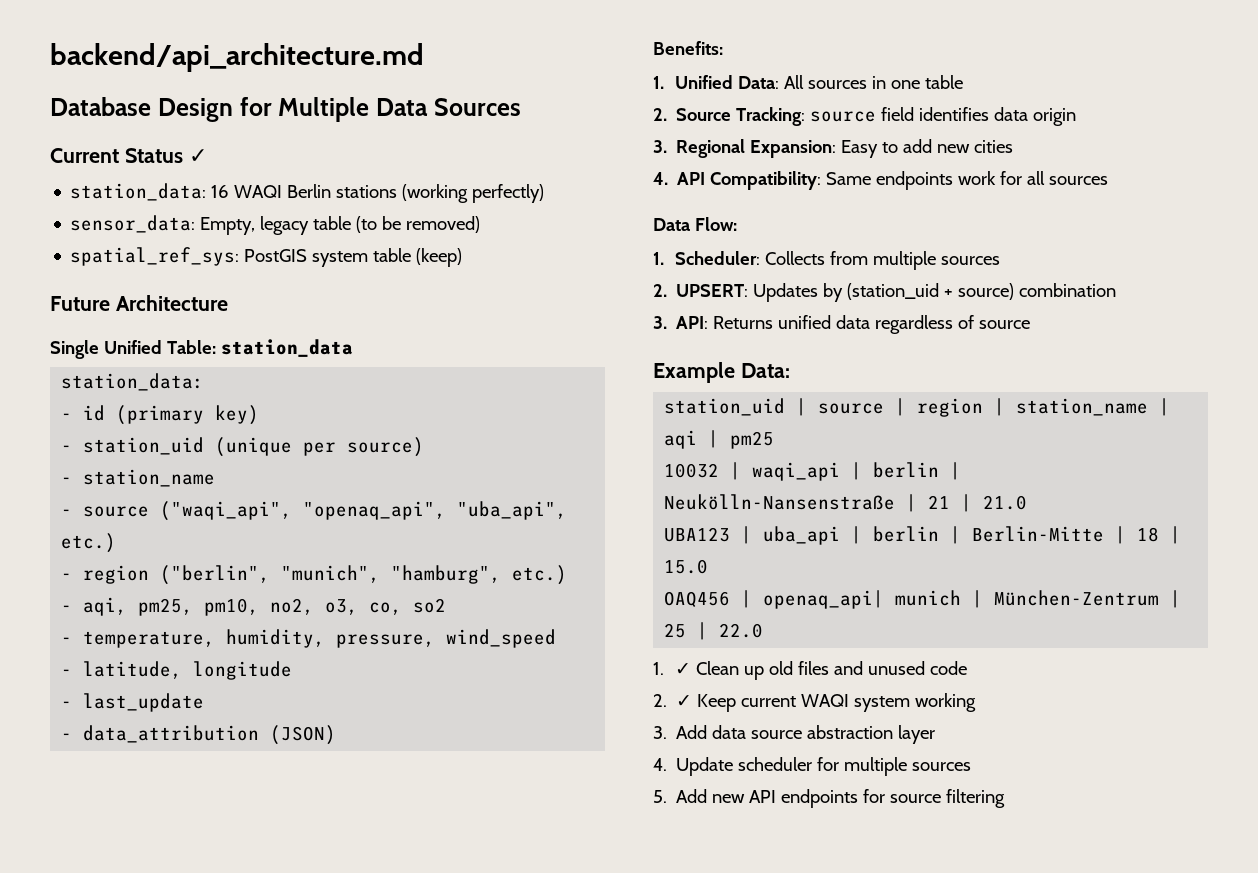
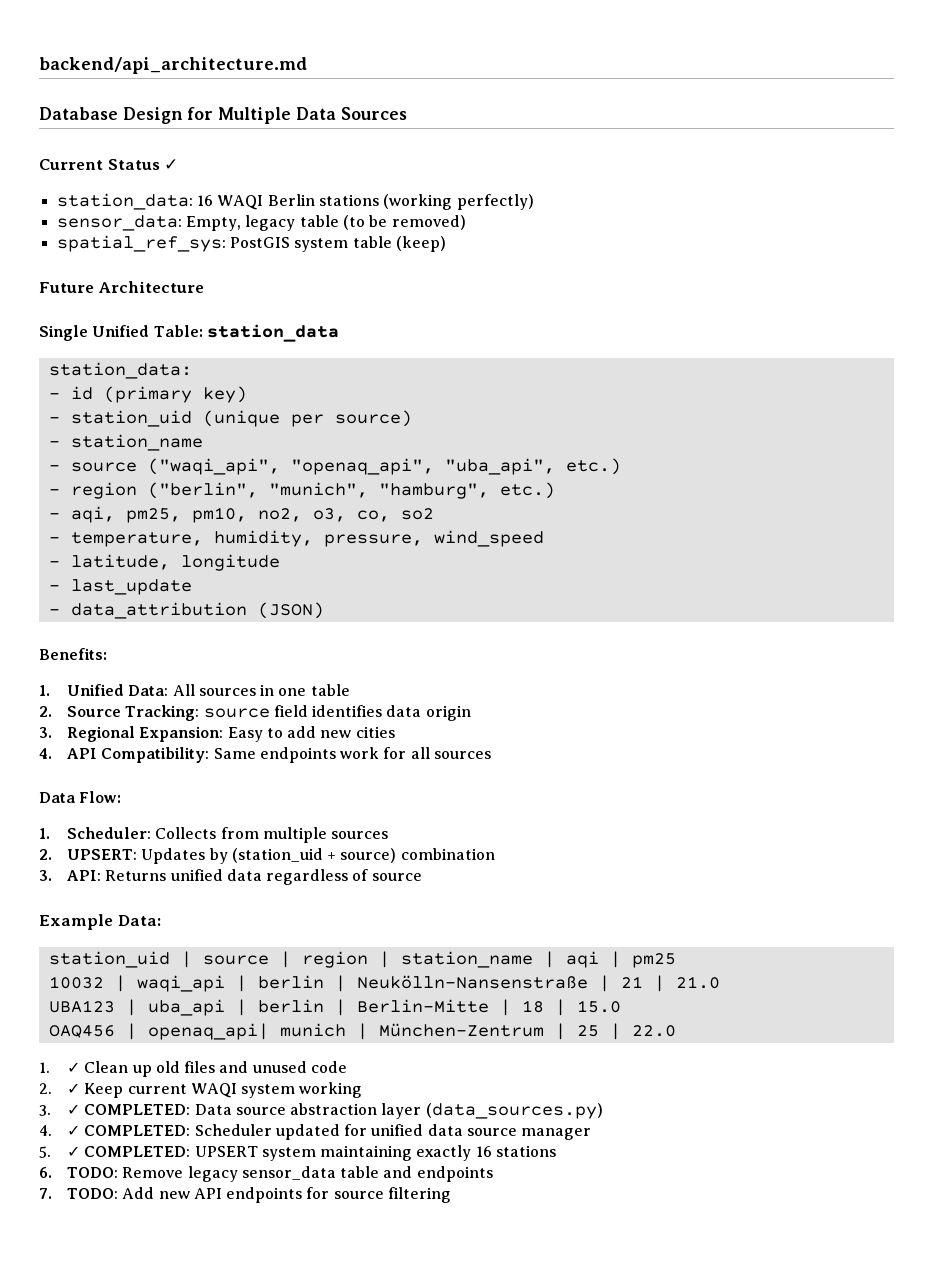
[676,725,747,739] Add data -> [66,1104,232,1115] ✓ COMPLETED: Data
[653,757,972,776] [653,790,667,803] // 4. Update scheduler for multiple sources // 5. -> [425,1103,603,1119] [39,1124,592,1140] [39,1145,557,1161] [39,1166,493,1182] [39,1188,118,1199] (data_sources.py) // 4. ✓ COMPLETED: Scheduler updated for unified data source manager // 5. ✓ COMPLETED: UPSERT system maintaining exactly 16 stations // 6. TODO: Remove legacy sensor_data table and endpoints // 7. TODO:

